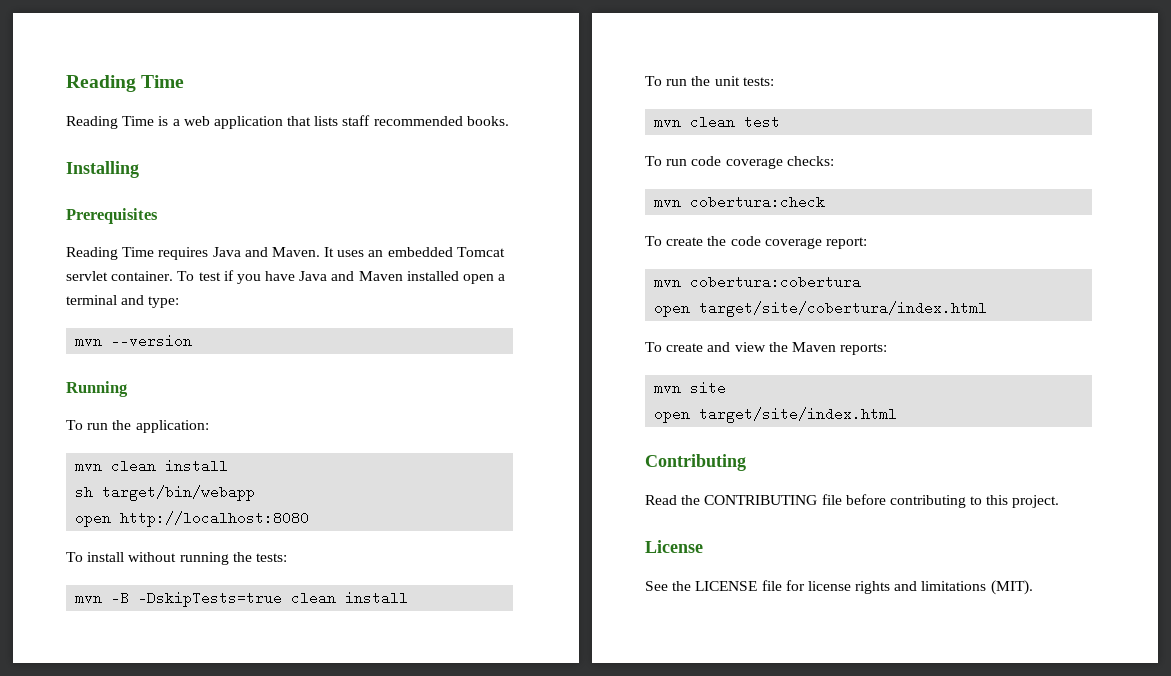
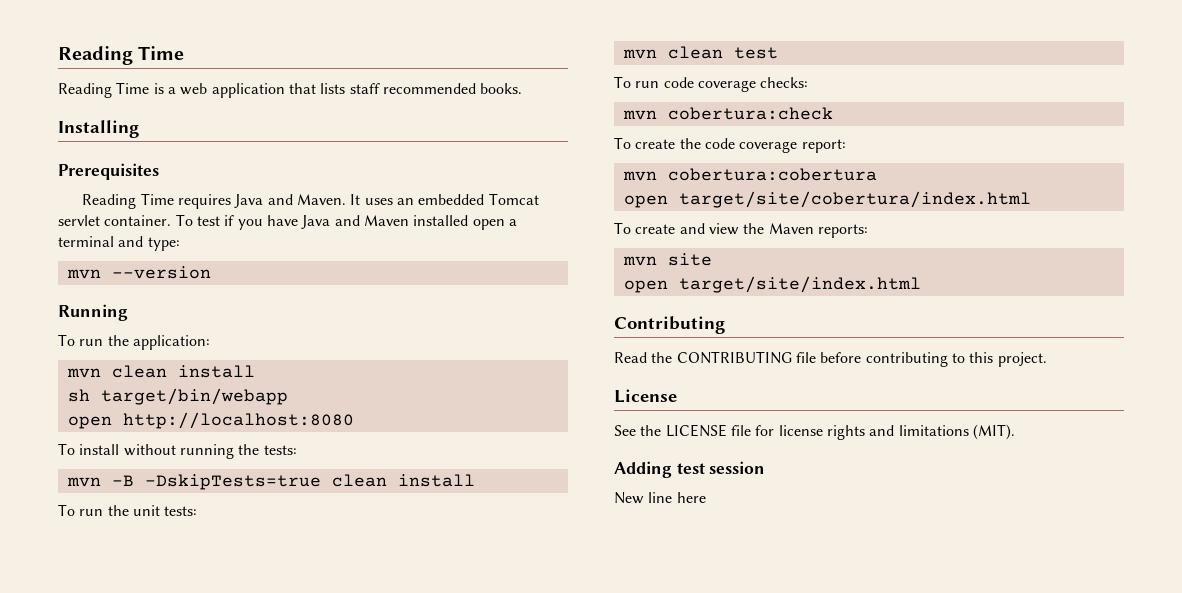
(1033, 587) none -> [614,461,766,478] [614,492,706,504] // Adding test session // New line here

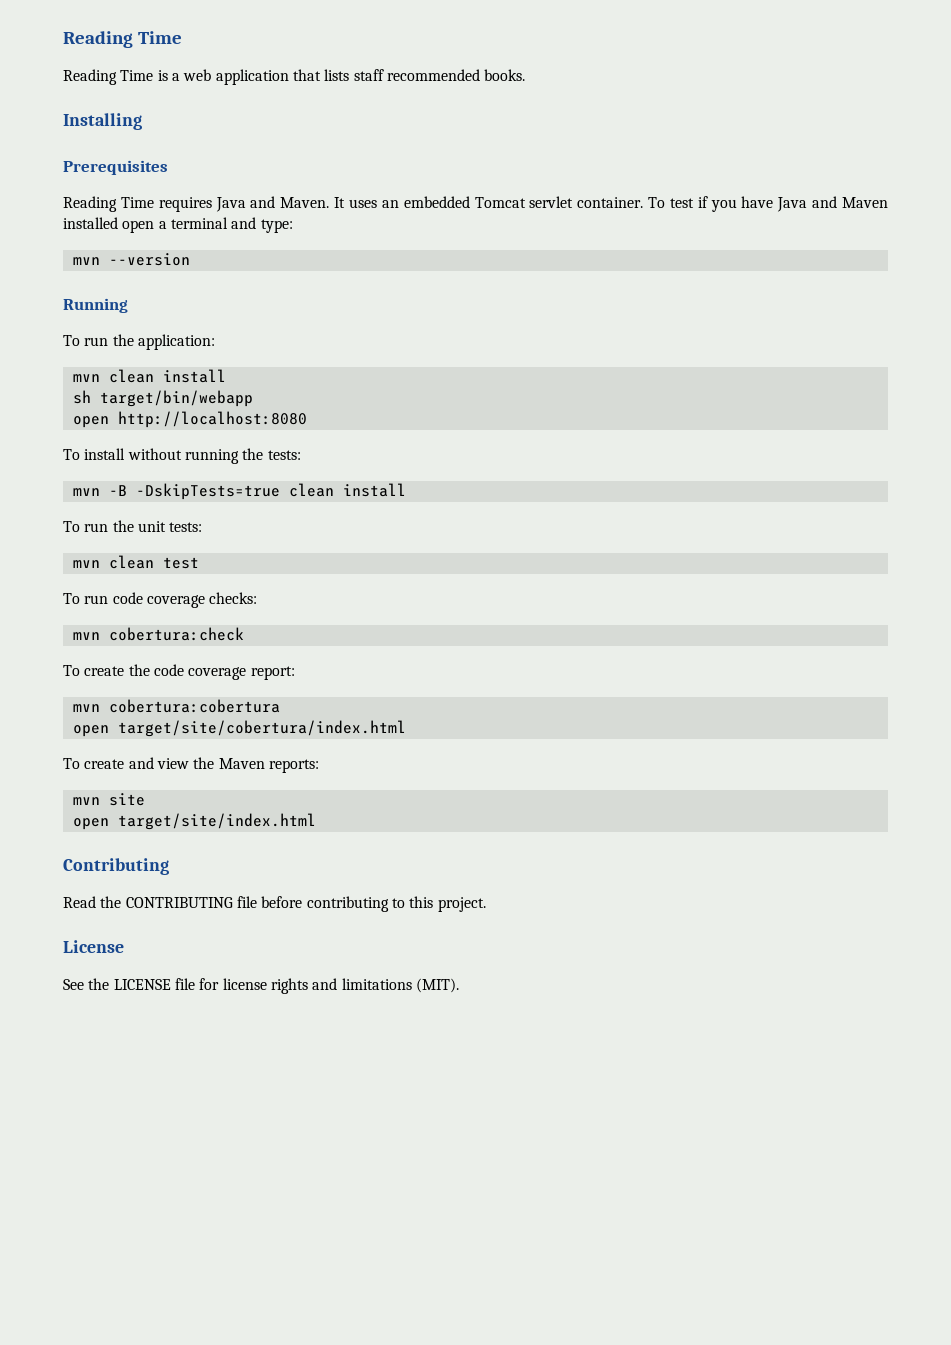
[614,461,766,478] [614,492,706,504] // Adding test session // New line here -> (459, 985) none

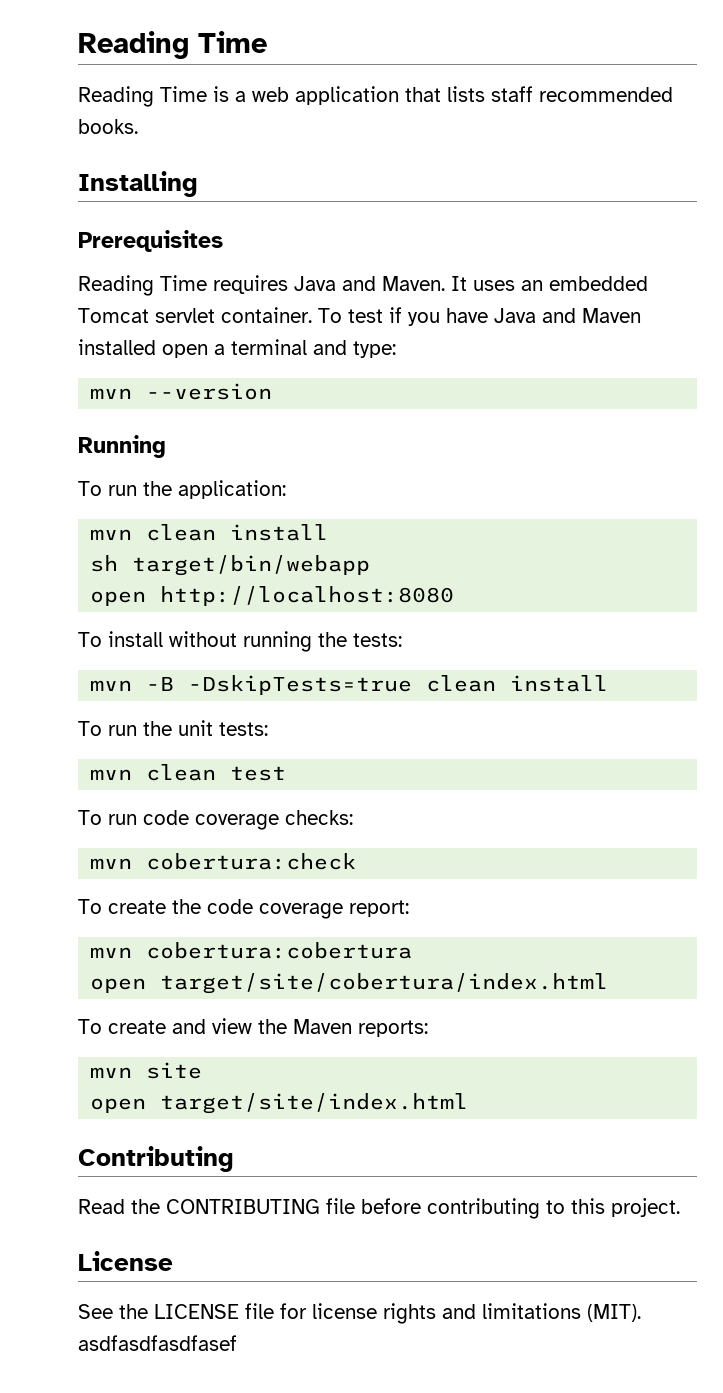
(459, 985) none -> [78,1335,237,1351] asdfasdfasdfasef

